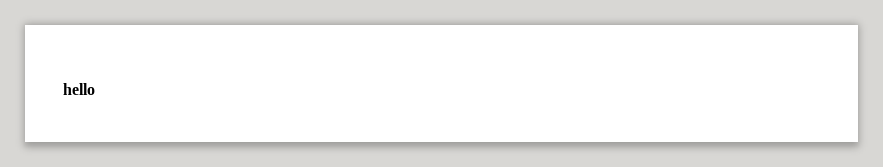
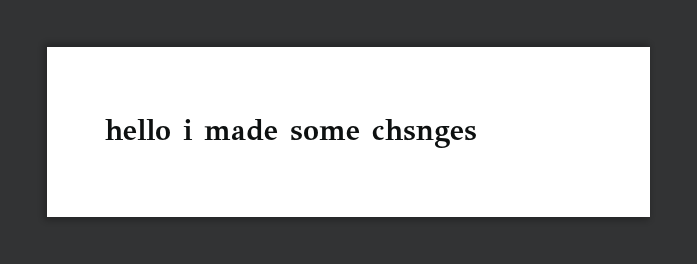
(95, 89) none -> [183,119,477,148] i made some chsnges

